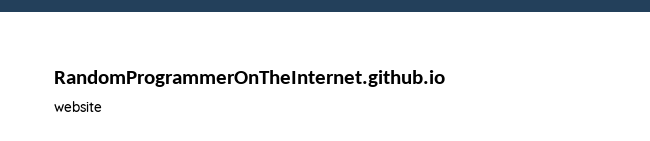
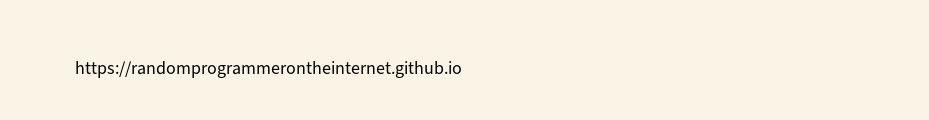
[54,70,445,87] [54,101,102,112] RandomProgrammerOnTheInternet.github.io // website -> [75,61,462,78] https://randomprogrammerontheinternet.github.io

